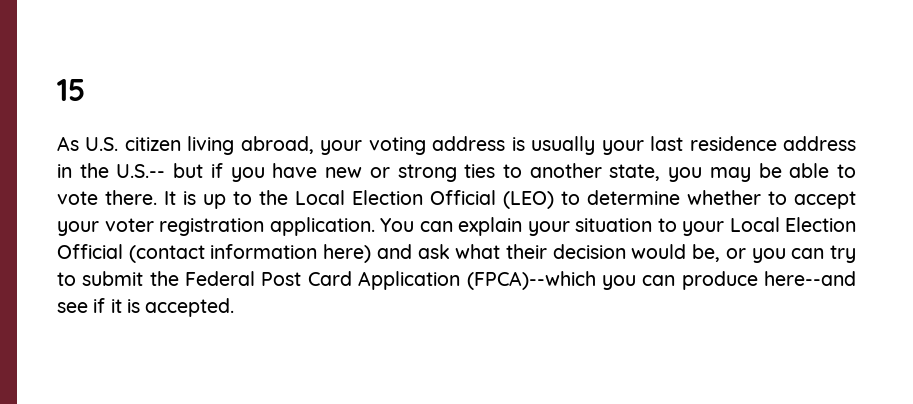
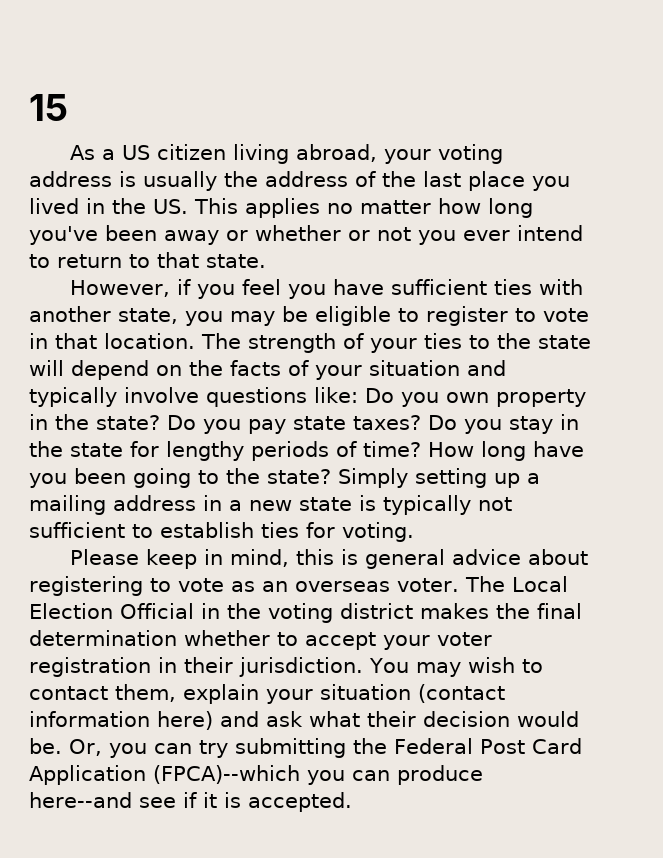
[85,137,119,151] U.S. -> [101,145,150,160] a US
[601,136,856,155] [57,163,522,182] your last residence address in the U.S.-- but if you have new or strong ties to -> [224,171,570,191] [29,198,533,218] [29,225,583,245] [29,252,266,268] [69,279,583,299] the address of the last place you lived in the US. This applies no matter how long you've been away or whether or not you ever intend to return to that state. // However, if you feel you have sufficient ties with
[789,163,856,178] [57,190,680,209] able to vote there. It is up to the Local Election Official (LEO) to determine -> [315,306,589,326] [29,333,591,353] [29,360,506,380] [29,387,586,407] [29,414,579,434] [29,441,584,461] [29,468,540,488] [29,495,512,515] [29,522,414,542] [69,549,588,569] [29,576,568,596] [29,603,582,623] [29,630,177,646] eligible to register to vote in that location. The strength of your ties to the state will depend on the facts of your situation and typically involve questions like: Do you own property in the state? Do you pay state taxes? Do you stay in the state for lengthy periods of time? How long have you been going to the state? Simply setting up a mailing address in a new state is typically not sufficient to establish ties for voting. // Please keep in mind, this is general advice about registering to vote as an overseas voter. The Local Election Official in the voting district makes the final determination
[269,217,856,236] [57,244,123,259] application. You can explain your situation to your Local Election Official -> [158,657,543,677] [29,684,411,704] in their jurisdiction. You may wish to contact them, explain your situation
[692,244,746,262] be, or -> [29,738,102,756] be. Or,
[57,271,144,286] to submit -> [235,738,346,758] submitting

